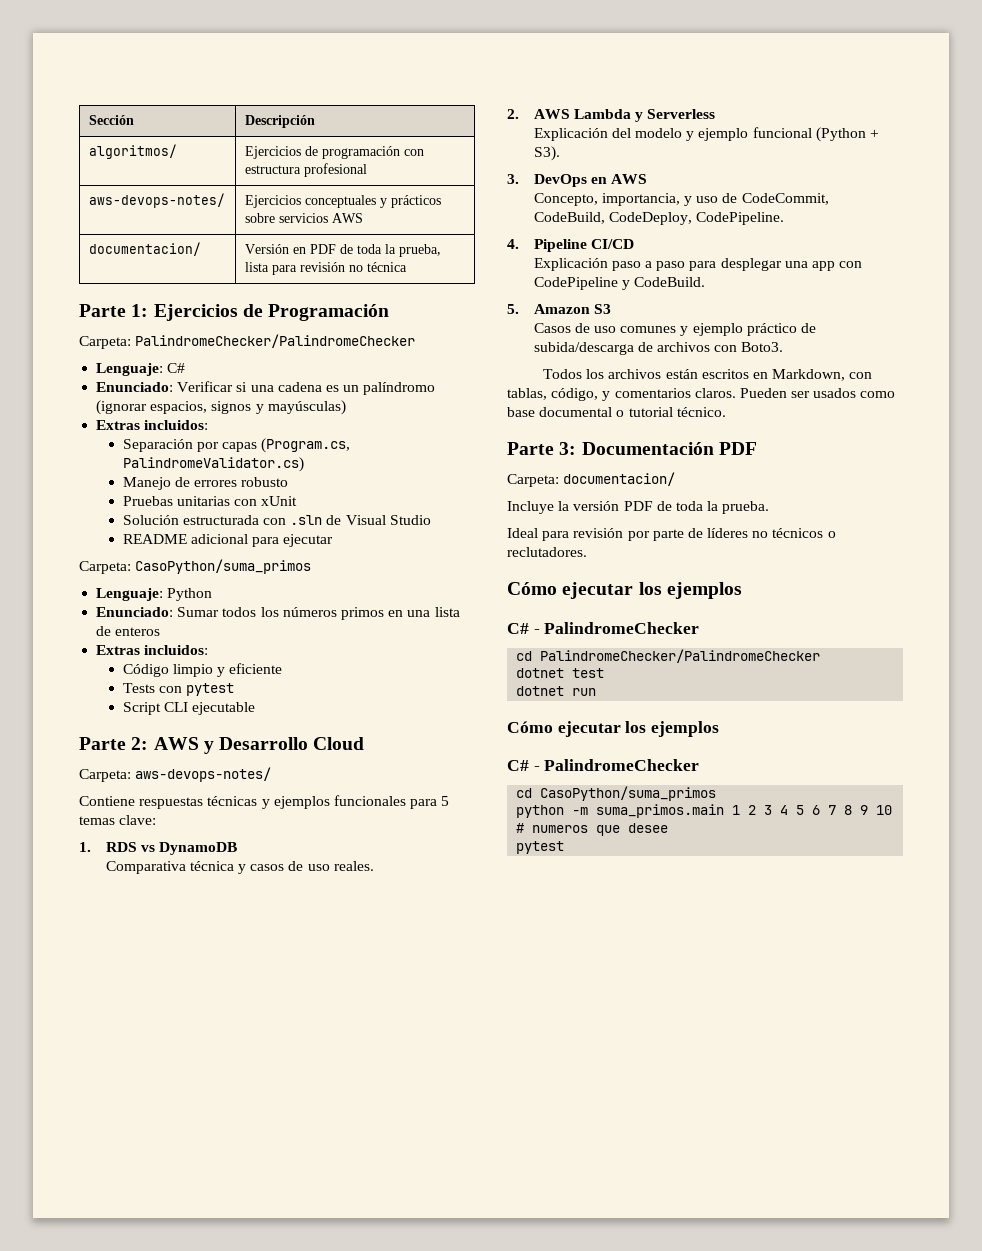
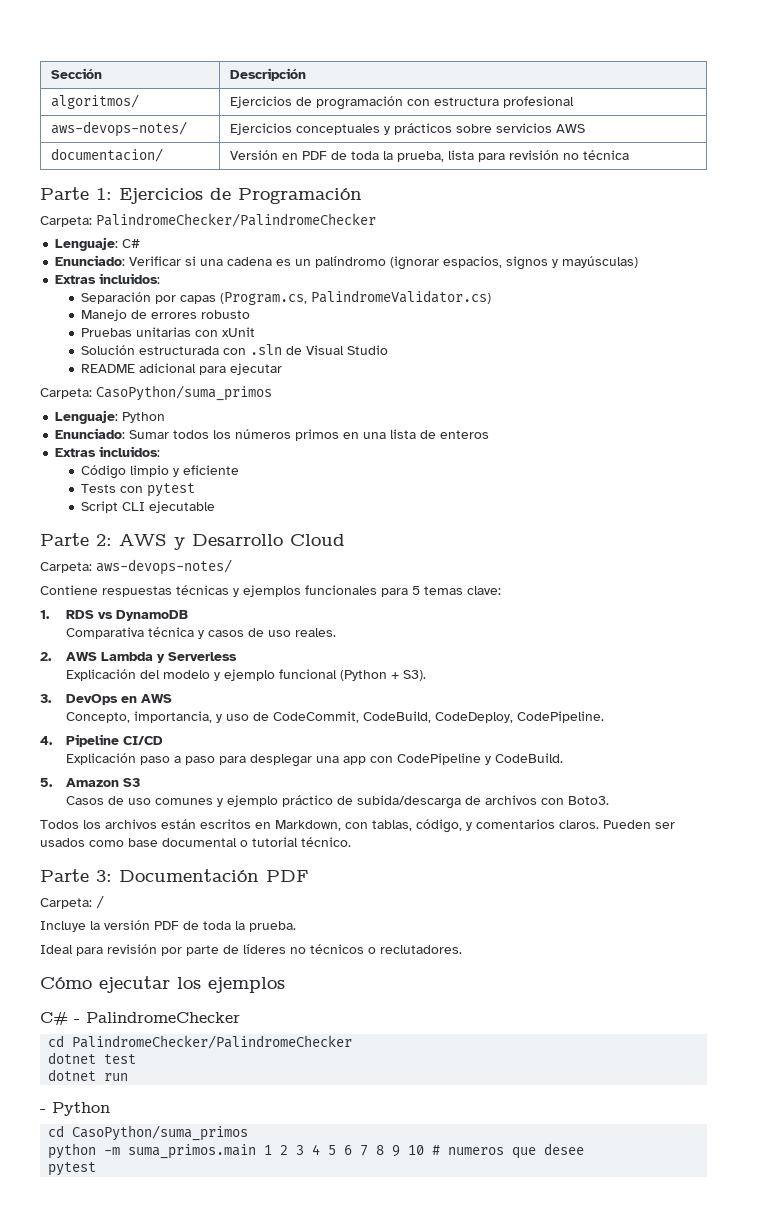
[563,472,676,486] documentacion/ -> [96,895,104,909] /
[507,721,720,737] [507,759,700,771] Cómo ejecutar los ejemplos // C# - PalindromeChecker -> [40,1102,110,1116] - Python

